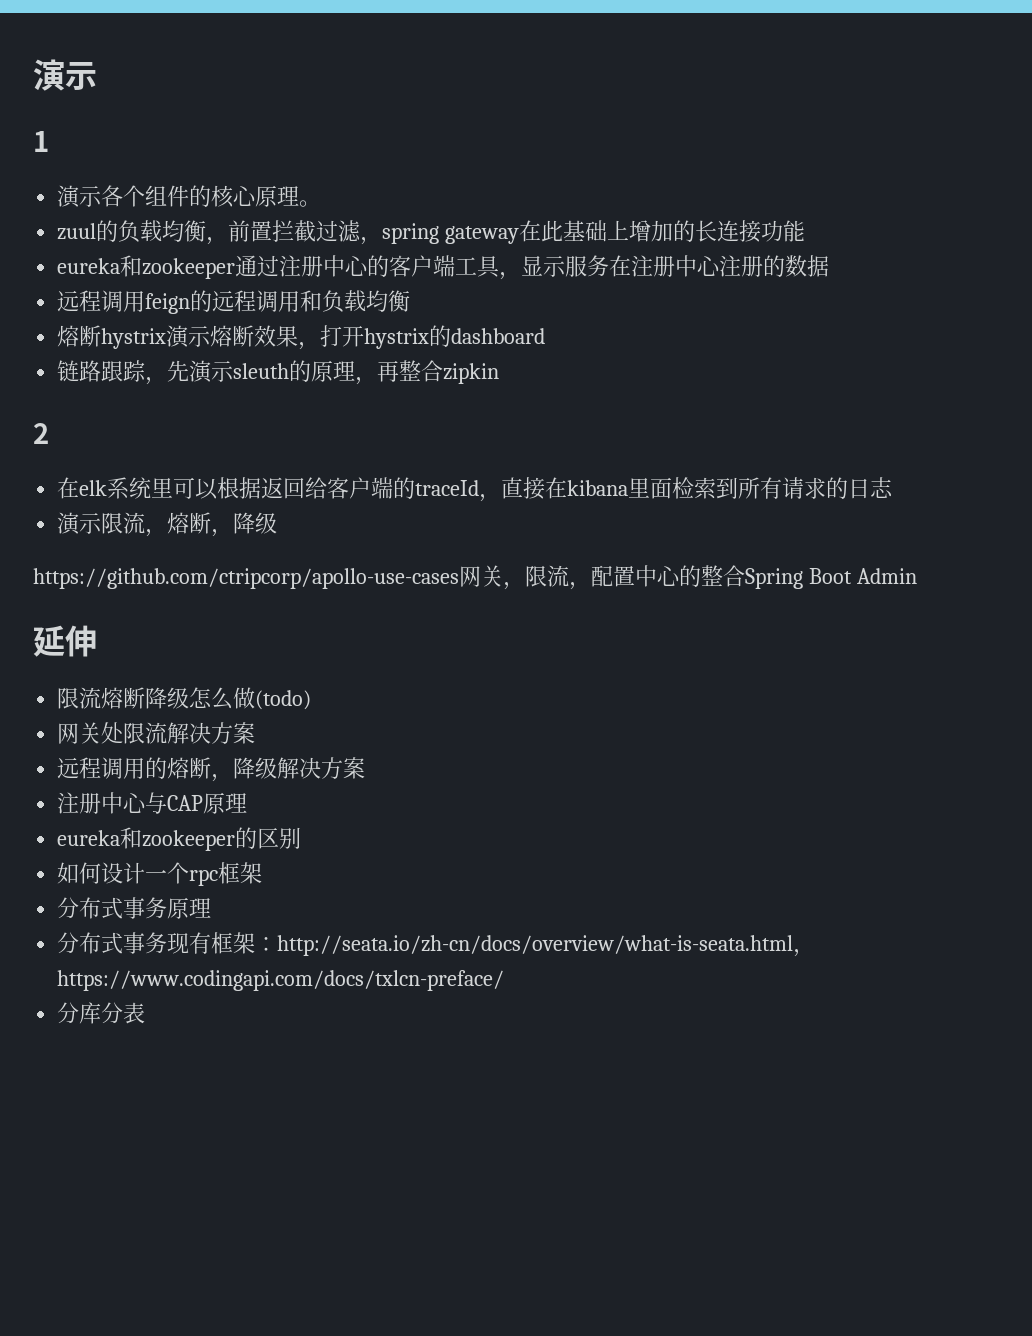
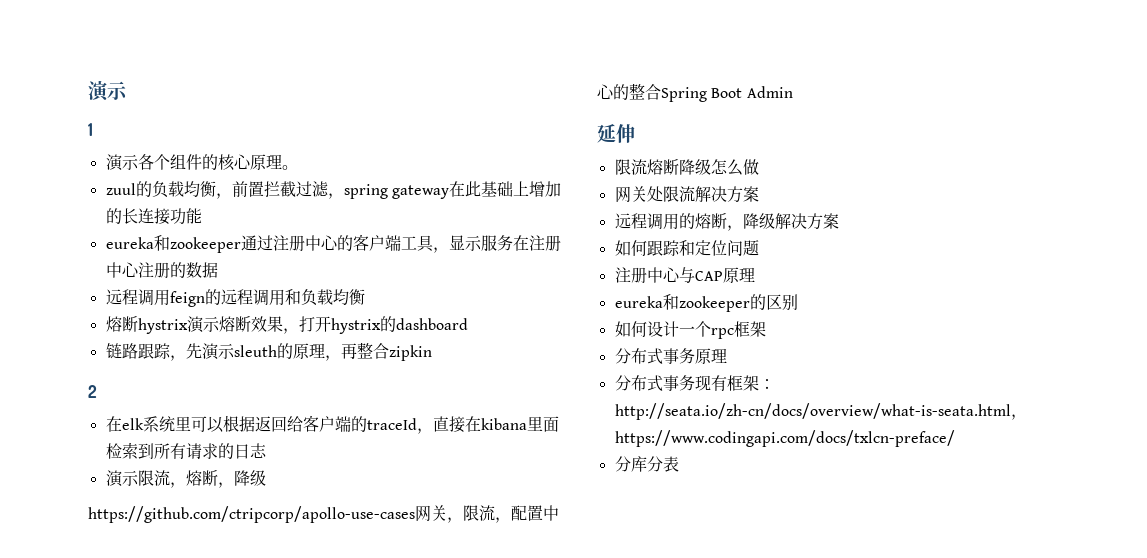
[255,690,312,710] (todo) -> (759, 167) none
(366, 768) none -> [614,240,759,256] // 如何跟踪和定位问题

